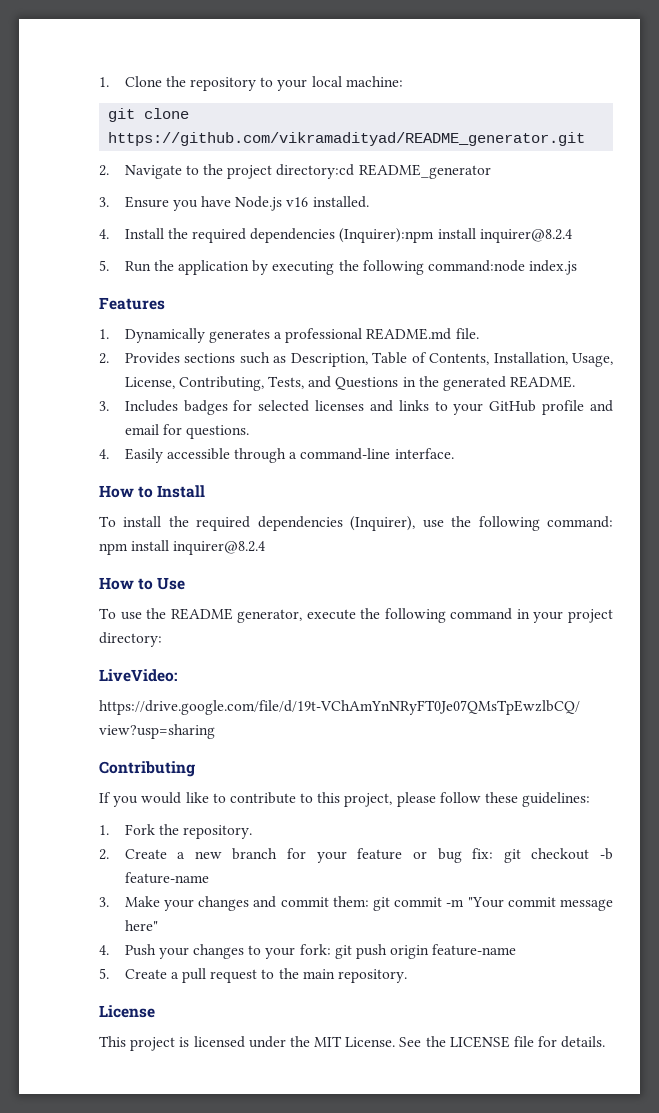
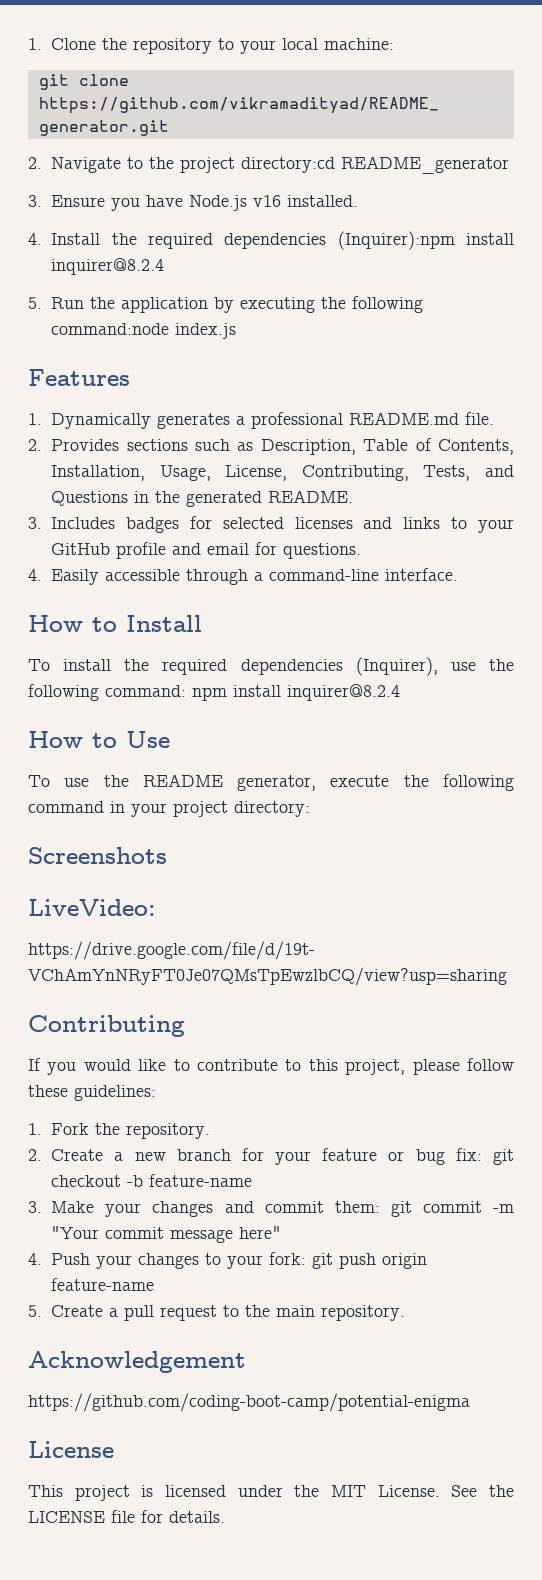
(162, 639) none -> [28,847,167,864] // Screenshots
(407, 976) none -> [28,1351,246,1373] [28,1393,470,1412] // Acknowledgement // https://github.com/coding-boot-camp/potential-enigma

